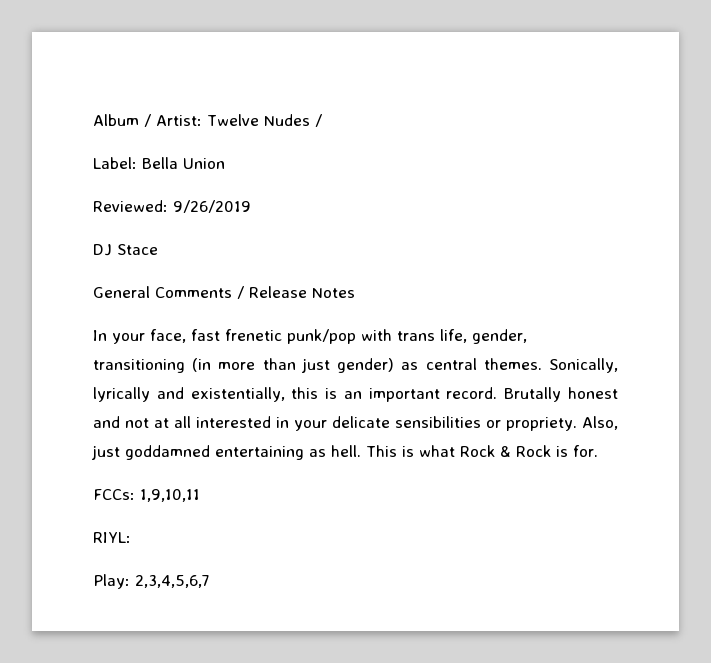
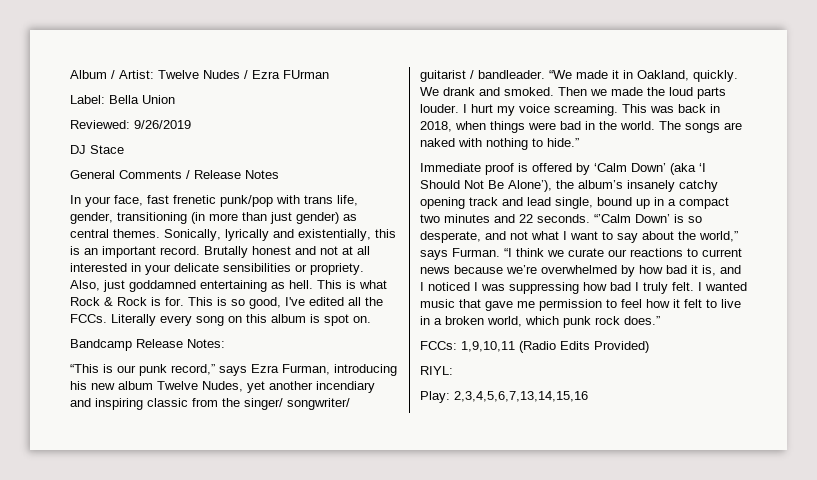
(322, 120) none -> [252,70,329,79] Ezra FUrman
(598, 451) none -> [188,297,383,309] [70,314,371,326] [70,339,225,351] [70,364,397,376] [70,381,375,393] [70,398,350,410] [420,70,738,82] [420,87,726,99] [420,104,720,116] [420,121,742,133] [420,138,579,150] [420,163,706,175] [420,180,718,192] [420,197,729,209] [420,214,702,223] [420,231,738,243] [420,248,742,260] [420,265,741,277] [420,282,747,294] [420,299,741,311] [420,316,660,328] This is so good, I've edited all the FCCs. Literally every song on this album is spot on. // Bandcamp Release Notes: // “This is our punk record,” says Ezra Furman, introducing his new album Twelve Nudes, yet another incendiary and inspiring classic from the singer/ songwriter/ guitarist / bandleader. “We made it in Oakland, quickly. We drank and smoked. Then we made the loud parts louder. I hurt my voice screaming. This was back in 2018, when things were bad in the world. The songs are naked with nothing to hide.” // Immediate proof is offered by ‘Calm Down’ (aka ‘I Should Not Be Alone’), the album’s insanely catchy opening track and lead single, bound up in a compact two minutes and 22 seconds. “’Calm Down’ is so desperate, and not what I want to say about the world,” says Furman. “I think we curate our reactions to current news because we’re overwhelmed by how bad it is, and I noticed I was suppressing how bad I truly felt. I wanted music that gave me permission to feel how it felt to live in a broken world, which punk rock does.”
(200, 495) none -> [519,341,649,353] (Radio Edits Provided)
[135,575,209,588] 2,3,4,5,6,7 -> [454,391,588,402] 2,3,4,5,6,7,13,14,15,16

